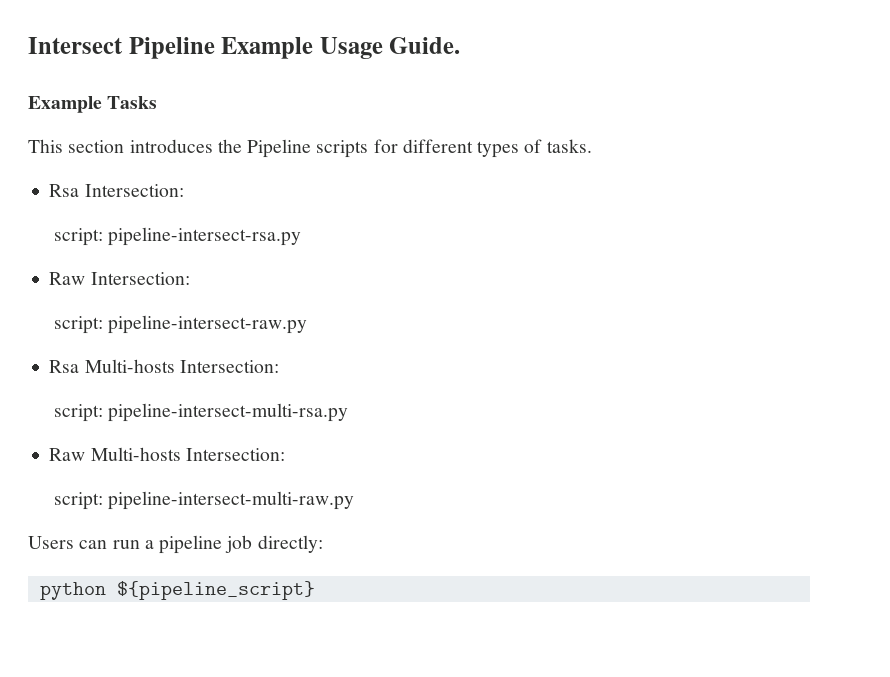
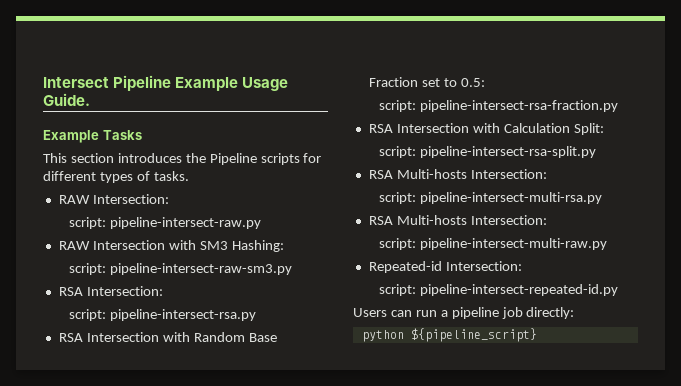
[49,184,184,197] [54,227,302,246] [49,272,190,285] [54,315,308,334] [49,360,80,373] Rsa Intersection: // script: pipeline-intersect-rsa.py // Raw Intersection: // script: pipeline-intersect-raw.py // Rsa -> [58,194,169,204] [68,217,261,229] [58,240,284,252] [68,263,292,275] [58,286,163,296] [68,309,256,321] [58,332,277,342] [368,77,485,87] [378,100,618,112] [368,123,604,135] [378,146,596,158] [368,170,393,179] RAW Intersection: // script: pipeline-intersect-raw.py // RAW Intersection with SM3 Hashing: // script: pipeline-intersect-raw-sm3.py // RSA Intersection: // script: pipeline-intersect-rsa.py // RSA Intersection with Random Base Fraction set to 0.5: // script: pipeline-intersect-rsa-fraction.py // RSA Intersection with Calculation Split: // script: pipeline-intersect-rsa-split.py // RSA
[49,448,86,461] Raw -> [368,216,393,225] RSA
(355, 500) none -> [368,261,522,273] [378,284,618,296] // Repeated-id Intersection: // script: pipeline-intersect-repeated-id.py

